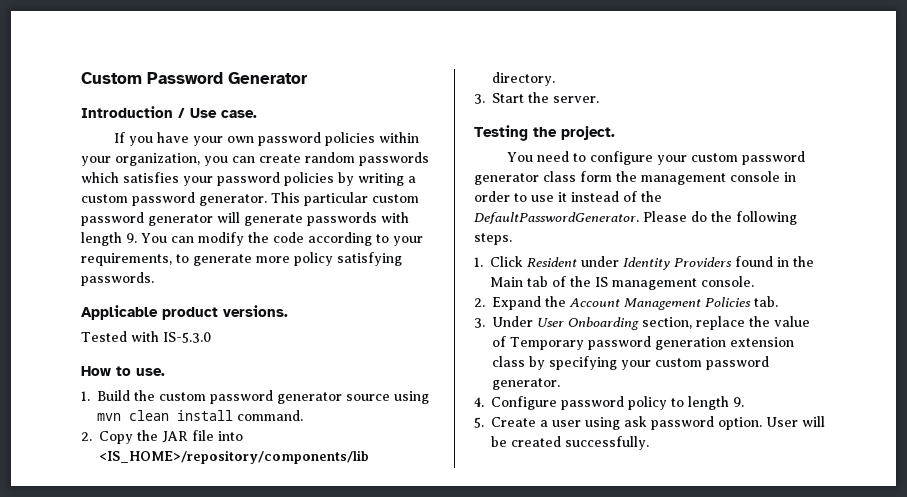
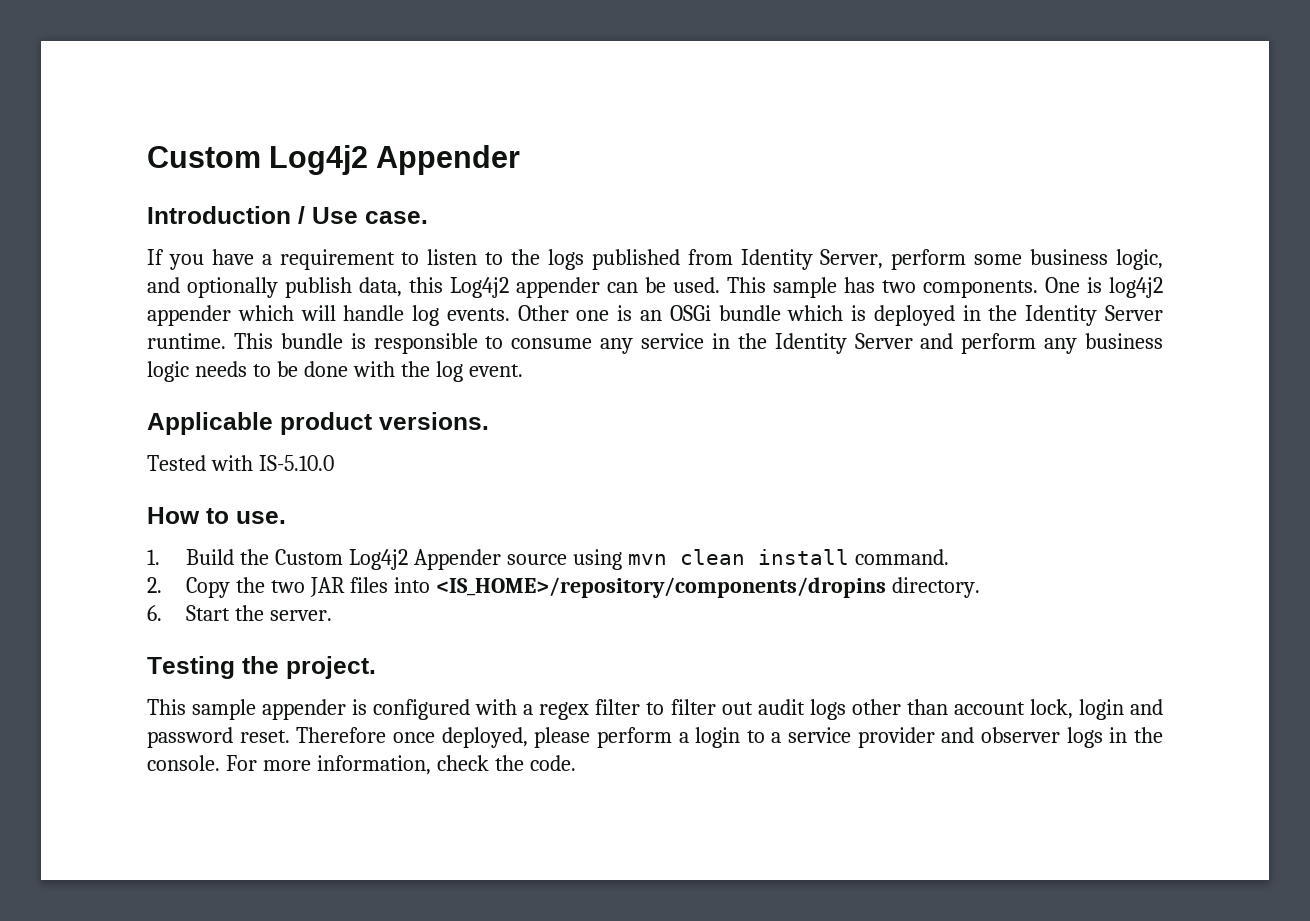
[81,72,308,84] Custom Password Generator -> [147,145,521,175] Custom Log4j2 Appender
[193,132,420,146] [81,152,429,166] [81,172,416,186] [81,192,419,206] [81,212,409,226] [81,232,423,246] [81,252,402,266] [81,272,154,286] your own password policies within your organization, you can create random passwords which satisfies your password policies by writing a custom password generator. This particular custom password generator will generate passwords with length 9. You can modify the code according to your requirements, to generate more policy satisfying passwords. -> [261,249,1163,270] [147,277,1163,298] [147,305,1164,326] [147,333,1163,354] [147,361,523,382] a requirement to listen to the logs published from Identity Server, perform some business logic, and optionally publish data, this Log4j2 appender can be used. This sample has two components. One is log4j2 appender which will handle log events. Other one is an OSGi bundle which is deployed in the Identity Server runtime. This bundle is responsible to consume any service in the Identity Server and perform any business logic needs to be done with the log event.
[162,332,211,343] IS-5.3.0 -> [258,455,334,471] IS-5.10.0
[159,390,343,404] custom password generator -> [274,549,501,570] Custom Log4j2 Appender
[162,430,243,443] [99,450,369,464] JAR file into <IS_HOME>/repository/components/lib -> [270,577,886,598] two JAR files into <IS_HOME>/repository/components/dropins
[474,94,485,104] 3. -> [147,605,162,621] 6.
[507,151,806,165] [474,171,796,185] [474,191,662,202] [474,211,797,225] [474,233,512,245] [474,256,815,270] [490,276,755,290] [474,296,778,310] [474,316,810,330] [492,336,794,350] [492,356,769,370] [492,378,560,390] [474,396,744,410] [474,416,825,430] [491,436,649,450] You need to configure your custom password generator class form the management console in order to use it instead of the DefaultPasswordGenerator. Please do the following steps. // 1. Click Resident under Identity Providers found in the Main tab of the IS management console. // 2. Expand the Account Management Policies tab. // 3. Under User Onboarding section, replace the value of Temporary password generation extension class by specifying your custom password generator. // 4. Configure password policy to length 9. // 5. Create a user using ask password option. User will be created successfully. -> [147,699,1164,720] [147,727,1163,748] [147,755,576,775] This sample appender is configured with a regex filter to filter out audit logs other than account lock, login and password reset. Therefore once deployed, please perform a login to a service provider and observer logs in the console. For more information, check the code.

